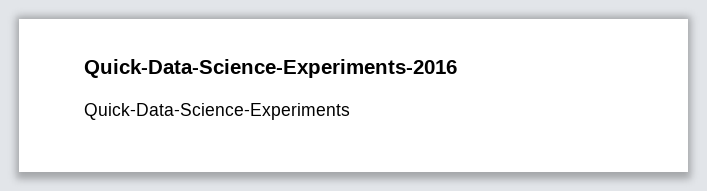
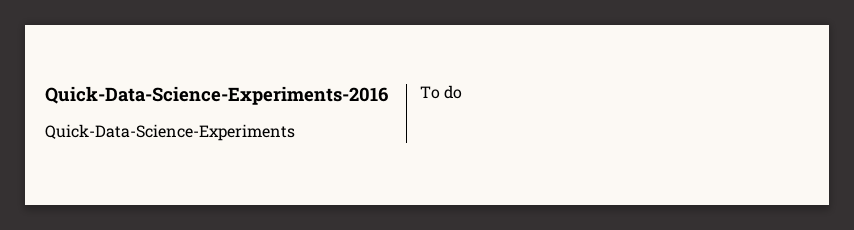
(350, 111) none -> [420,85,463,99] // To do

